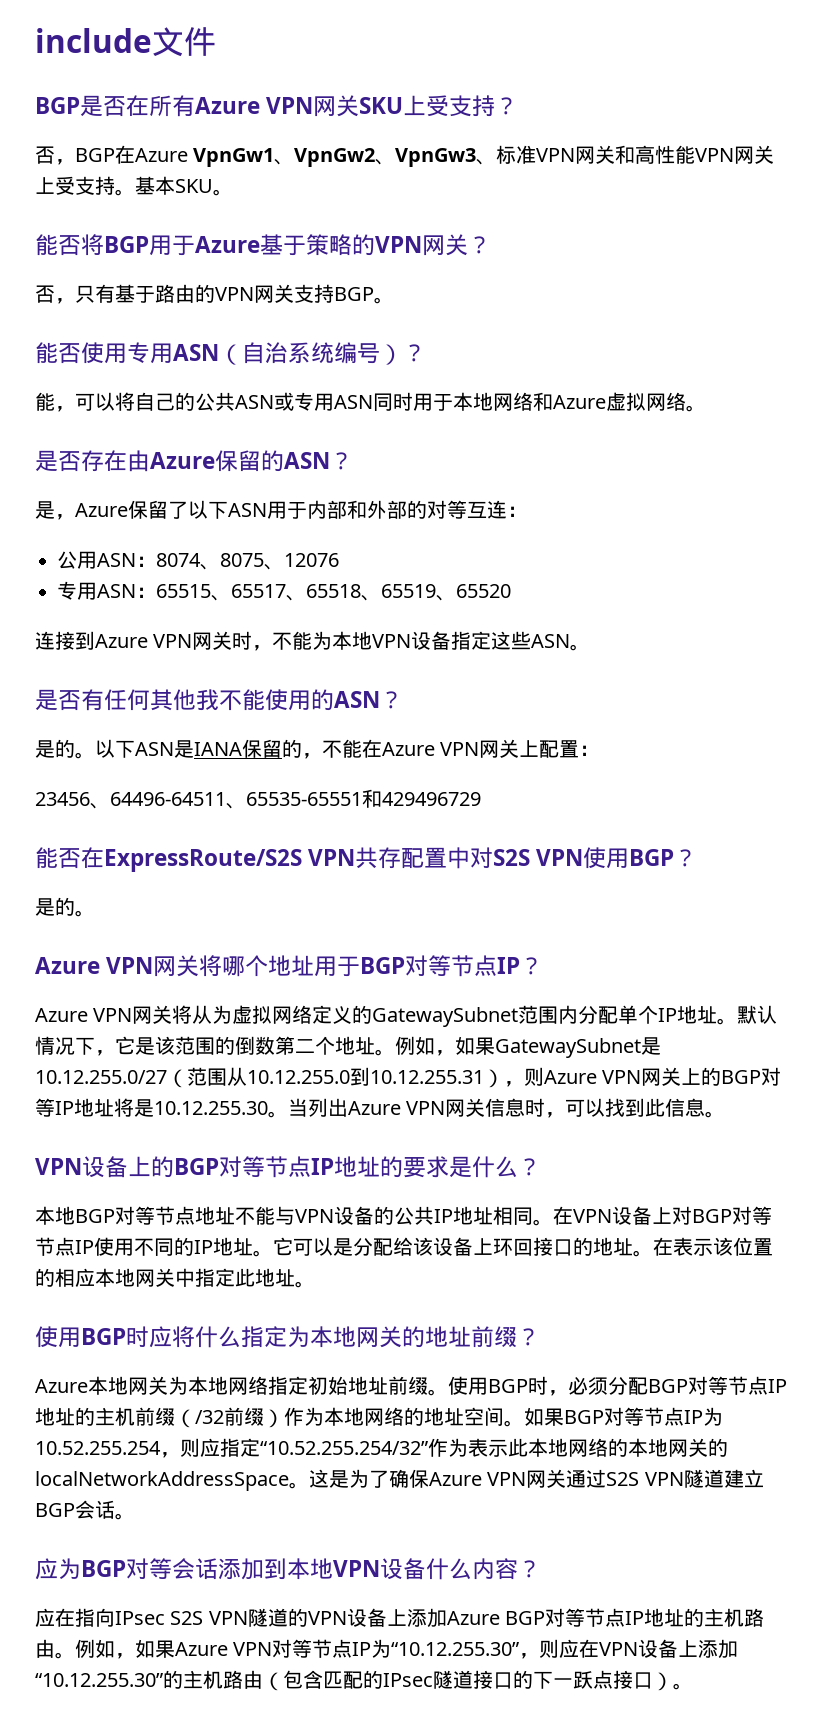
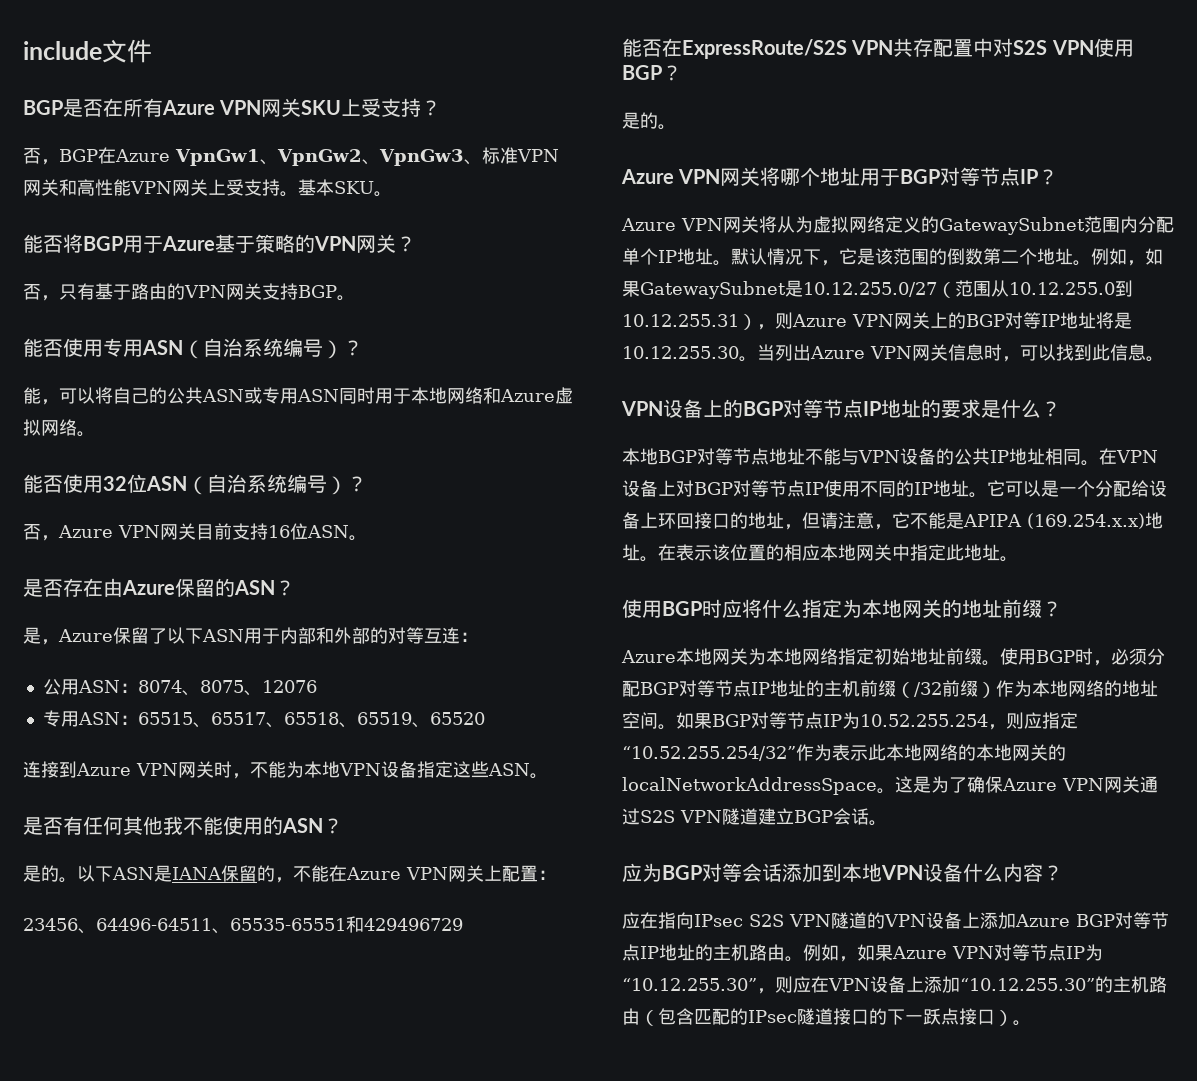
(706, 408) none -> [23,474,367,495] [23,523,367,541] // 能否使用32位ASN（自治系统编号）？ // 否，Azure VPN网关目前支持16位ASN。
[353,1237,433,1256] 分配给该 -> [1059,480,1149,497] 一个分配给
(633, 1247) none -> [784,512,1163,530] [622,544,640,561] ，但请注意，它不能是APIPA (169.254.x.x)地址

